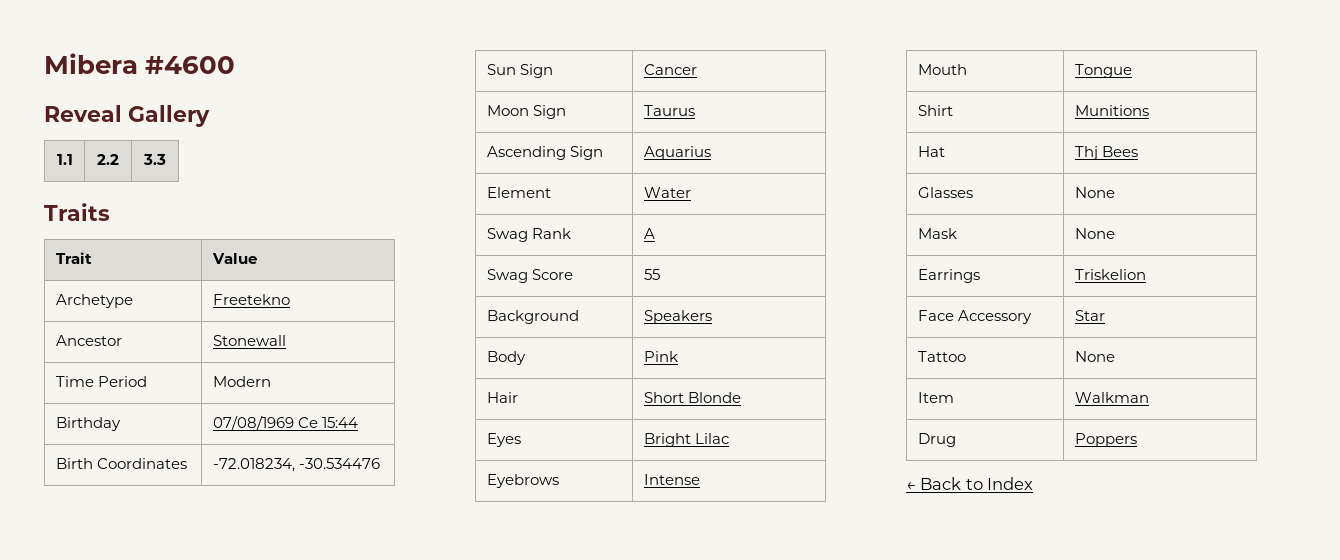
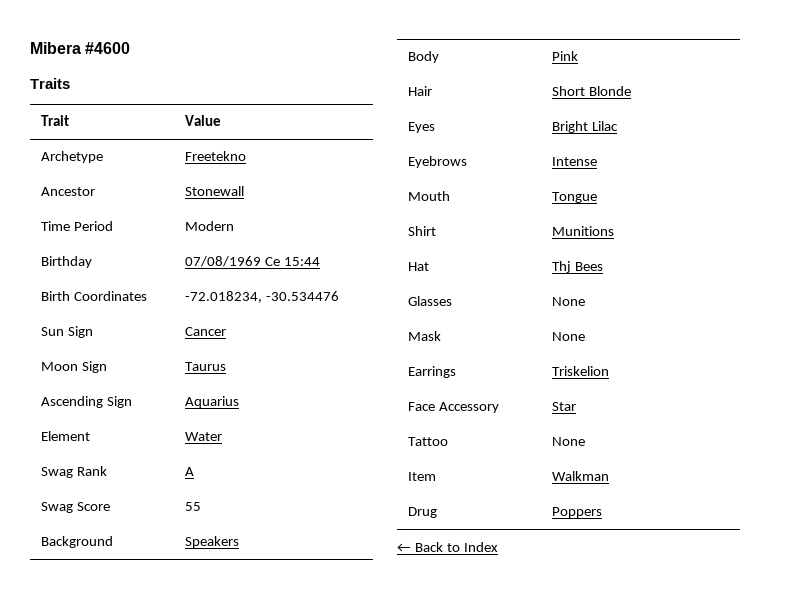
[44,105,210,127] [56,154,73,165] [97,154,119,165] [143,154,166,165] // Reveal Gallery // 1.1 | 2.2 | 3.3 -> (131, 48) none

